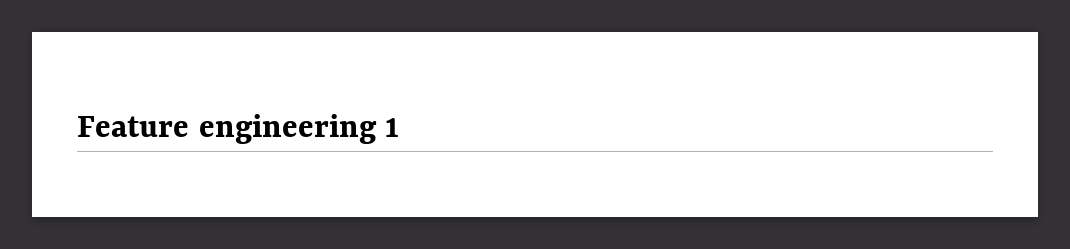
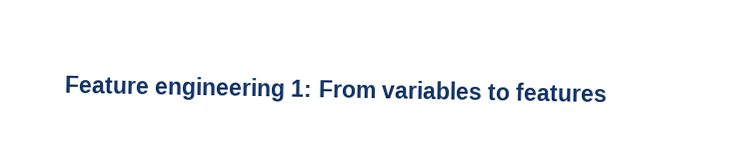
[385,118,400,137] 1 -> [290,79,609,103] 1: From variables to features

